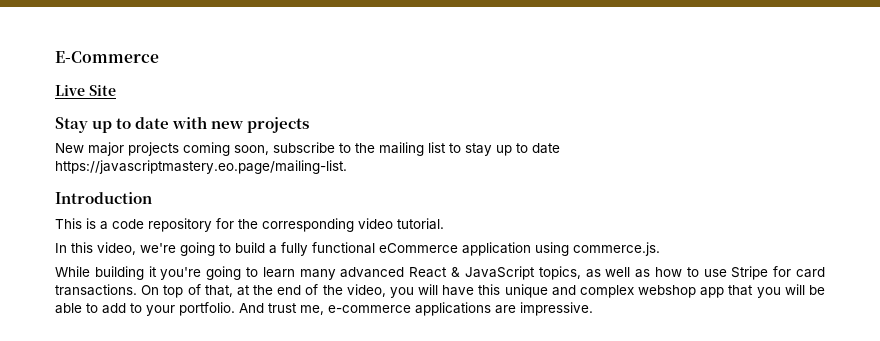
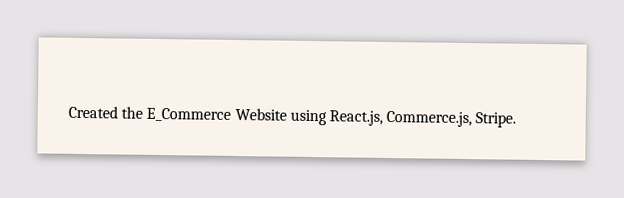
[55,51,159,63] [55,84,116,96] [55,116,310,133] [55,142,560,156] [55,160,347,174] [55,192,152,204] [55,218,444,232] [55,242,660,256] [55,266,826,280] [55,284,825,298] [55,302,593,316] E-Commerce // Live Site // Stay up to date with new projects // New major projects coming soon, subscribe to the mailing list to stay up to date https://javascriptmastery.eo.page/mailing-list. // Introduction // This is a code repository for the corresponding video tutorial. // In this video, we're going to build a fully functional eCommerce application using commerce.js. // While building it you're going to learn many advanced React & JavaScript topics, as well as how to use Stripe for card transactions. On top of that, at the end of the video, you will have this unique and complex webshop app that you will be able to add to your portfolio. And trust me, e-commerce applications are impressive. -> [68,105,517,128] Created the E_Commerce Website using React.js, Commerce.js, Stripe.

